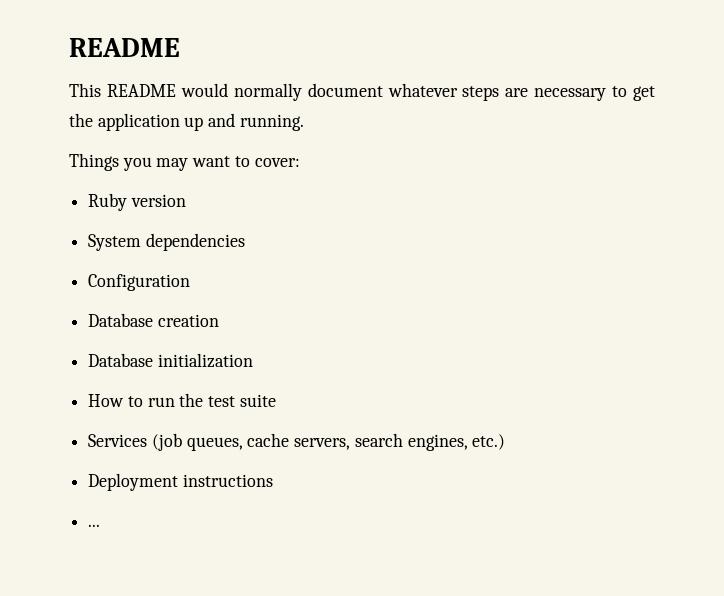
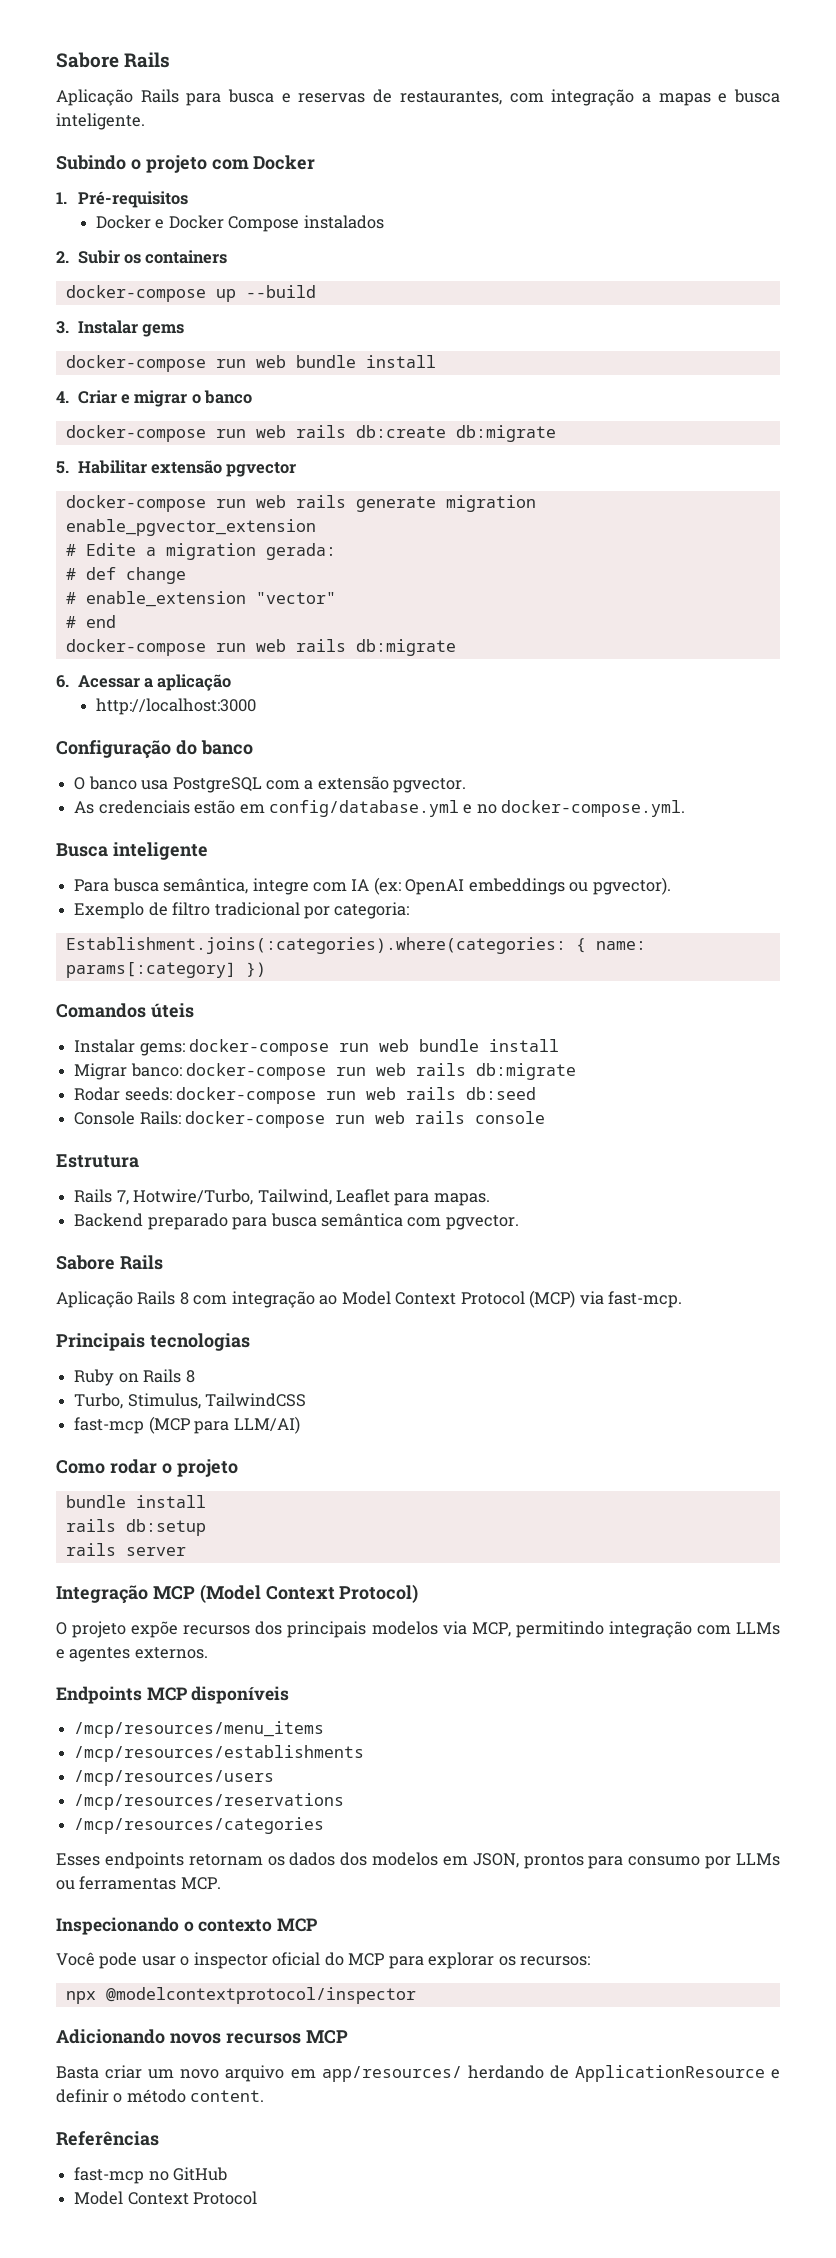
[69,38,180,57] [69,83,655,101] [69,113,304,131] [69,153,300,171] [88,193,186,211] [88,233,245,251] [88,274,191,291] [88,313,219,327] [88,353,253,368] [88,393,276,407] [88,433,506,451] [88,473,273,491] [88,524,101,527] README // This README would normally document whatever steps are necessary to get the application up and running. // Things you may want to cover: // Ruby version // System dependencies // Configuration // Database creation // Database initialization // How to run the test suite // Services (job queues, cache servers, search engines, etc.) // Deployment instructions // ... -> [56,52,171,68] [56,89,781,106] [56,113,145,130] [56,155,316,173] [56,191,188,208] [95,215,384,232] [56,250,228,264] [65,285,316,302] [56,320,184,337] [65,355,436,372] [56,390,253,407] [65,425,556,442] [56,460,297,477] [65,495,536,512] [65,519,316,536] [65,543,336,560] [65,567,186,584] [65,591,336,607] [65,615,116,628] [65,639,456,656] [56,674,232,691] [95,698,256,715] [56,740,253,759] [74,776,467,793] [74,800,686,817] [56,842,208,860] [74,877,671,895] [74,902,410,919] [65,937,646,954] [65,962,266,978] [56,1003,194,1018] [74,1039,560,1056] [74,1063,577,1080] [74,1087,537,1104] [74,1111,546,1128] [56,1154,139,1168] [74,1189,490,1206] [74,1213,519,1230] [56,1255,163,1270] [56,1290,683,1308] [56,1333,250,1351] [74,1369,195,1386] [74,1393,307,1409] [74,1416,300,1434] [56,1459,238,1477] [65,1495,206,1508] [65,1519,206,1536] [65,1543,186,1556] [56,1584,419,1604] [56,1621,781,1638] [56,1647,208,1662] [56,1686,290,1704] [74,1721,325,1738] [74,1745,365,1762] [74,1770,275,1786] [74,1793,345,1810] [74,1817,325,1834] [56,1852,780,1869] [56,1876,221,1890] [56,1917,318,1935] [56,1952,591,1969] [65,1987,416,2004] [56,2029,348,2044] [56,2065,780,2082] [56,2089,265,2103] [56,2131,159,2146] [74,2167,228,2184] [74,2191,258,2205] Sabore Rails // Aplicação Rails para busca e reservas de restaurantes, com integração a mapas e busca inteligente. // Subindo o projeto com Docker // 1. Pré-requisitos // Docker e Docker Compose instalados // 2. Subir os containers // docker-compose up --build // 3. Instalar gems // docker-compose run web bundle install // 4. Criar e migrar o banco // docker-compose run web rails db:create db:migrate // 5. Habilitar extensão pgvector // docker-compose run web rails generate migration enable_pgvector_extension // # Edite a migration gerada: // # def change // # enable_extension "vector" // # end // docker-compose run web rails db:migrate // 6. Acessar a aplicação // http://localhost:3000 // Configuração do banco // O banco usa PostgreSQL com a extensão pgvector. // As credenciais estão em config/database.yml e no docker-compose.yml. // Busca inteligente // Para busca semântica, integre com IA (ex: OpenAI embeddings ou pgvector). // Exemplo de filtro tradicional por categoria: // Establishment.joins(:categories).where(categories: { name: params[:category] }) // Comandos úteis // Instalar gems: docker-compose run web bundle install // Migrar banco: docker-compose run web rails db:migrate // Rodar seeds: docker-compose run web rails db:seed // Console Rails: docker-compose run web rails console // Estrutura // Rails 7, Hotwire/Turbo, Tailwind, Leaflet para mapas. // Backend preparado para busca semântica com pgvector. // Sabore Rails // Aplicação Rails 8 com integração ao Model Context Protocol (MCP) via fast-mcp. // Principais tecnologias // Ruby on Rails 8 // Turbo, Stimulus, TailwindCSS // fast-mcp (MCP para LLM/AI) // Como rodar o projeto // bundle install // rails db:setup // rails server // Integração MCP (Model Context Protocol) // O projeto expõe recursos dos principais modelos via MCP, permitindo integração com LLMs e agentes externos. // Endpoints MCP disponíveis // /mcp/resources/menu_items // /mcp/resources/establishments // /mcp/resources/users // /mcp/resources/reservations // /mcp/resources/categories // Esses endpoints retornam os dados dos modelos em JSON, prontos para consumo por LLMs ou ferramentas MCP. // Inspecionando o contexto MCP // Você pode usar o inspector oficial do MCP para explorar os recursos: // npx @modelcontextprotocol/inspector // Adicionando novos recursos MCP // Basta criar um novo arquivo em app/resources/ herdando de ApplicationResource e definir o método content. // Referências // fast-mcp no GitHub // Model Context Protocol

